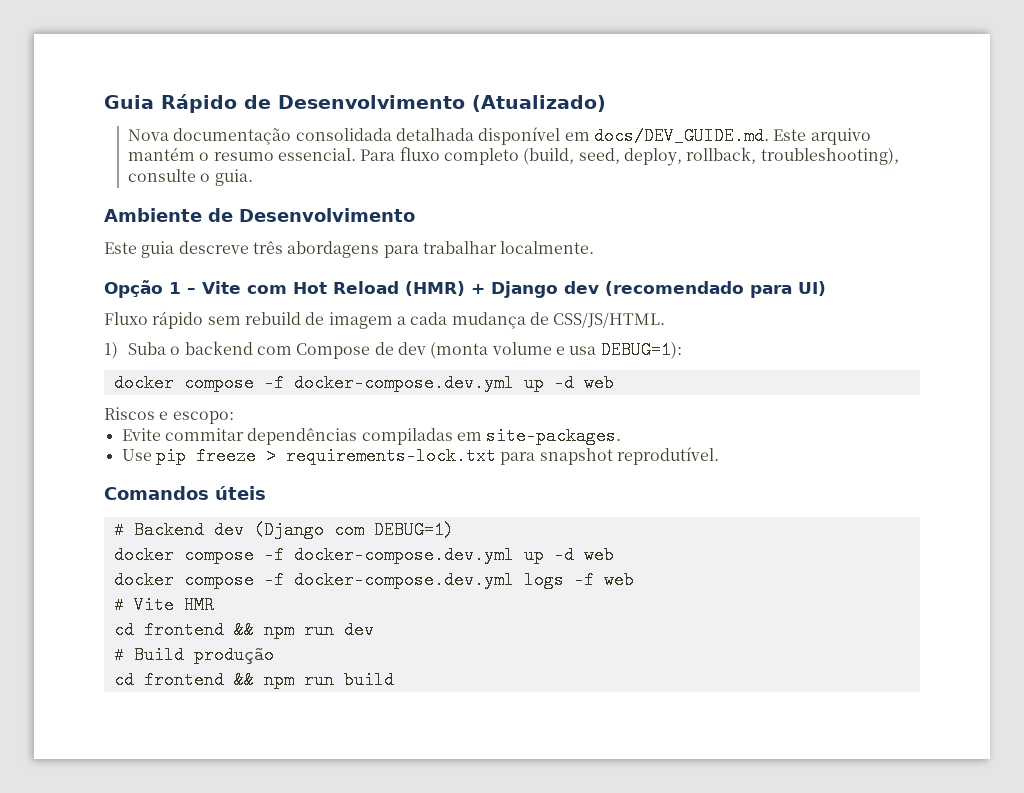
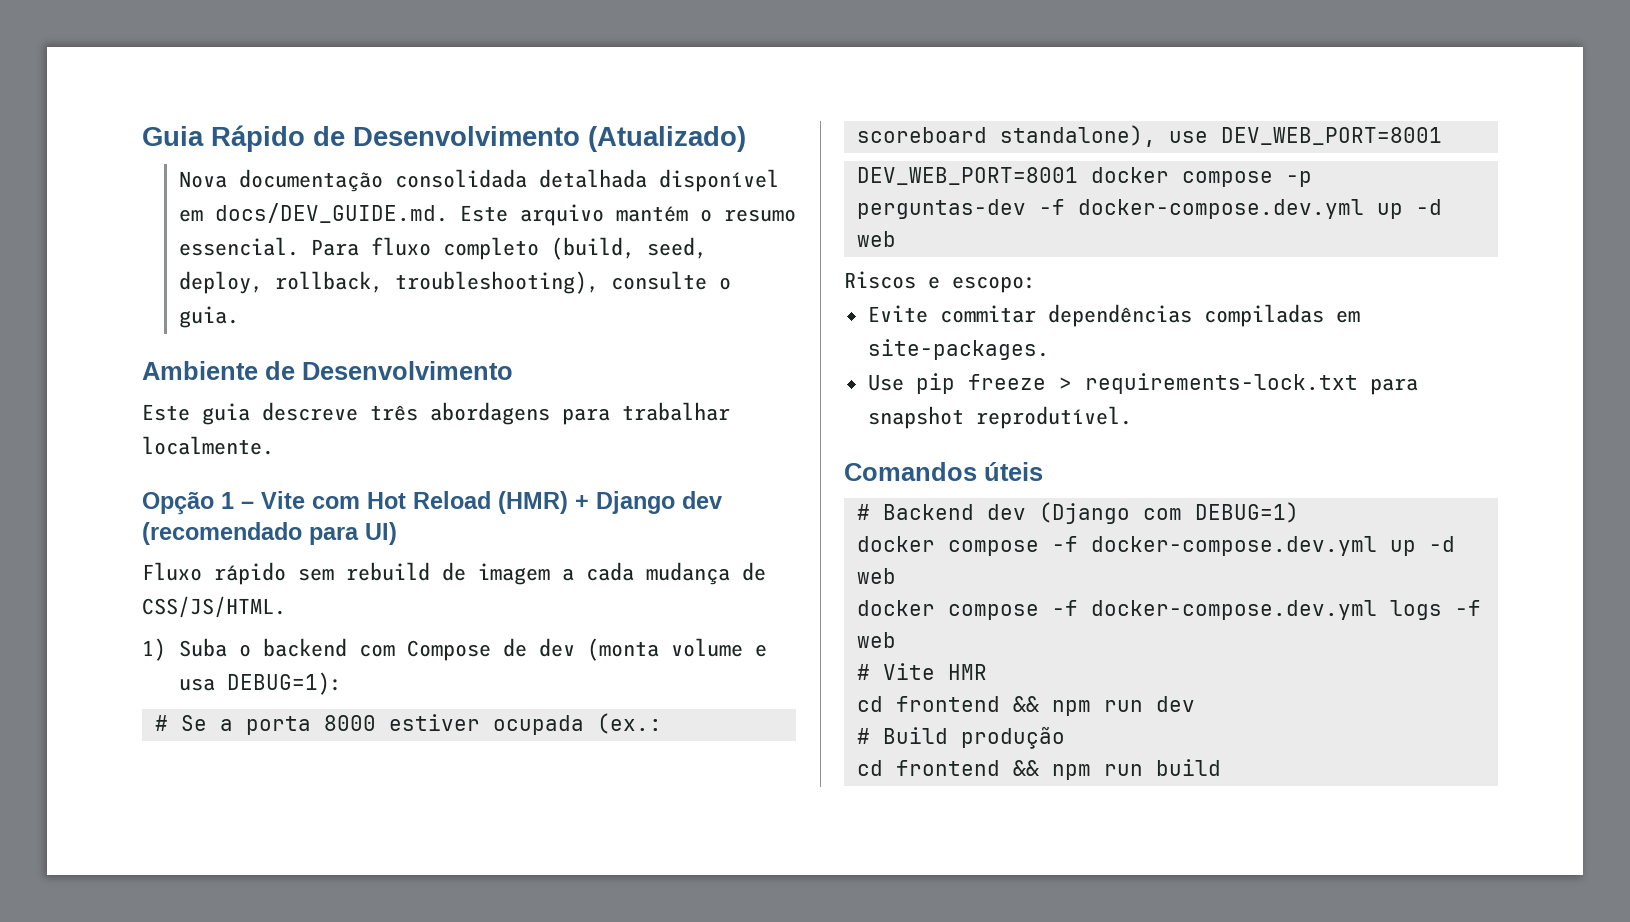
[113,374,254,392] docker compose -> [154,713,662,735] [856,125,1442,147] [856,167,1312,187] [856,199,1026,219] # Se a porta 8000 estiver ocupada (ex.: scoreboard standalone), use DEV_WEB_PORT=8001 // DEV_WEB_PORT=8001 docker compose -p perguntas-dev

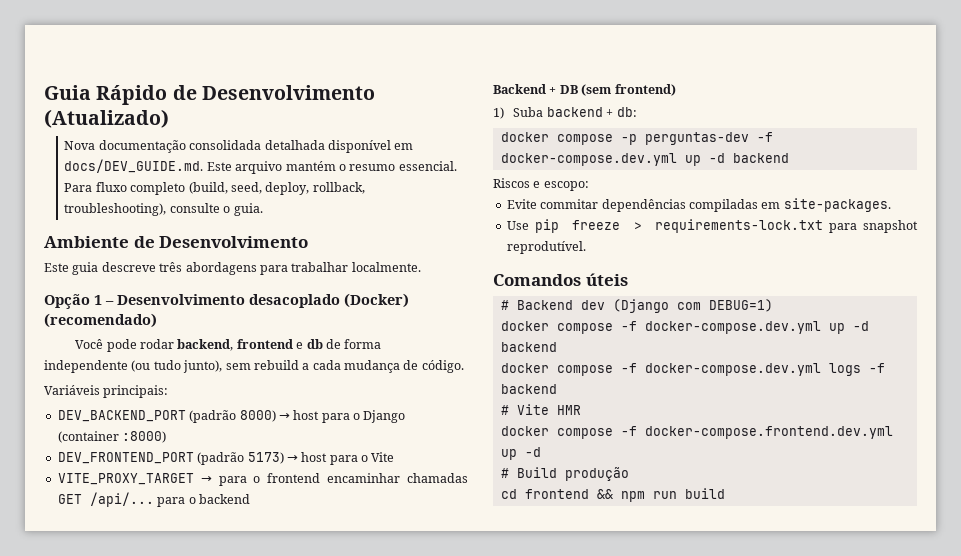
[261,491,722,514] [142,522,397,545] [142,562,766,585] [142,596,286,618] [142,638,767,661] [178,672,342,695] [154,713,662,735] [856,125,1442,147] [856,167,1078,185] Vite com Hot Reload (HMR) + Django dev (recomendado para UI) // Fluxo rápido sem rebuild de imagem a cada mudança de CSS/JS/HTML. // 1) Suba o backend com Compose de dev (monta volume e usa DEBUG=1): // # Se a porta 8000 estiver ocupada (ex.: scoreboard standalone), use DEV_WEB_PORT=8001 // DEV_WEB_PORT=8001 -> [117,293,409,308] [44,313,157,328] [75,339,382,352] [44,360,464,373] [44,385,169,398] [57,410,406,423] [57,431,167,443] [57,452,395,465] [57,473,468,486] [57,492,250,507] [493,84,676,96] [493,107,637,119] Desenvolvimento desacoplado (Docker) (recomendado) // Você pode rodar backend, frontend e db de forma independente (ou tudo junto), sem rebuild a cada mudança de código. // Variáveis principais: // DEV_BACKEND_PORT (padrão 8000) → host para o Django (container :8000) // DEV_FRONTEND_PORT (padrão 5173) → host para o Vite // VITE_PROXY_TARGET → para o frontend encaminhar chamadas GET /api/... para o backend // Backend + DB (sem frontend) // 1) Suba backend + db: //
[856,231,896,247] web -> [732,153,789,163] backend
[856,568,896,584] web -> [500,342,557,352] backend
[856,632,896,648] web -> [500,384,557,394] backend
[856,696,1195,716] cd frontend && npm run dev -> [500,426,893,439] [500,447,541,460] docker compose -f docker-compose.frontend.dev.yml up -d

